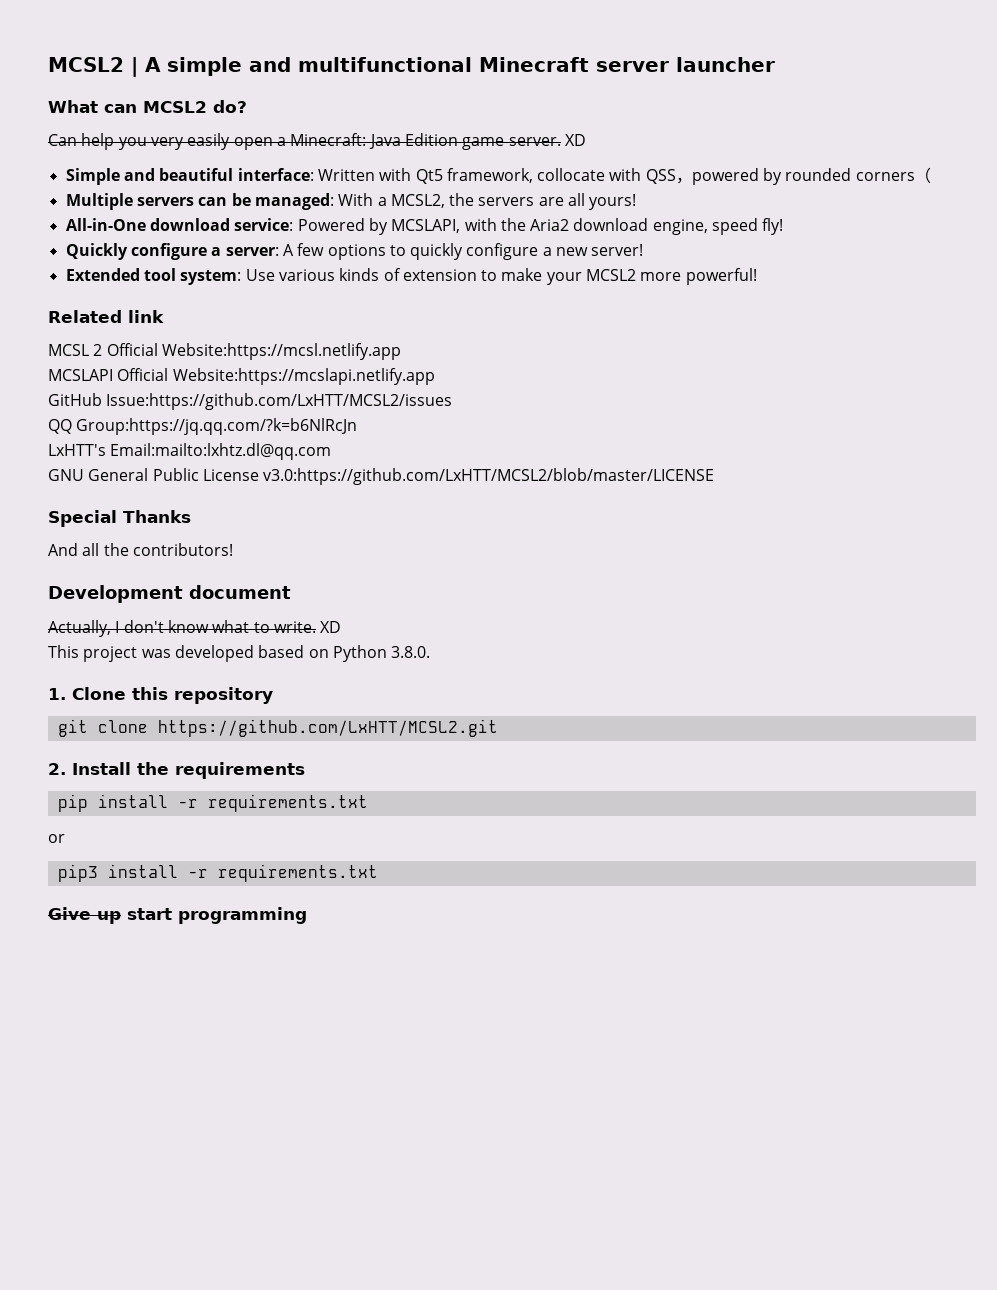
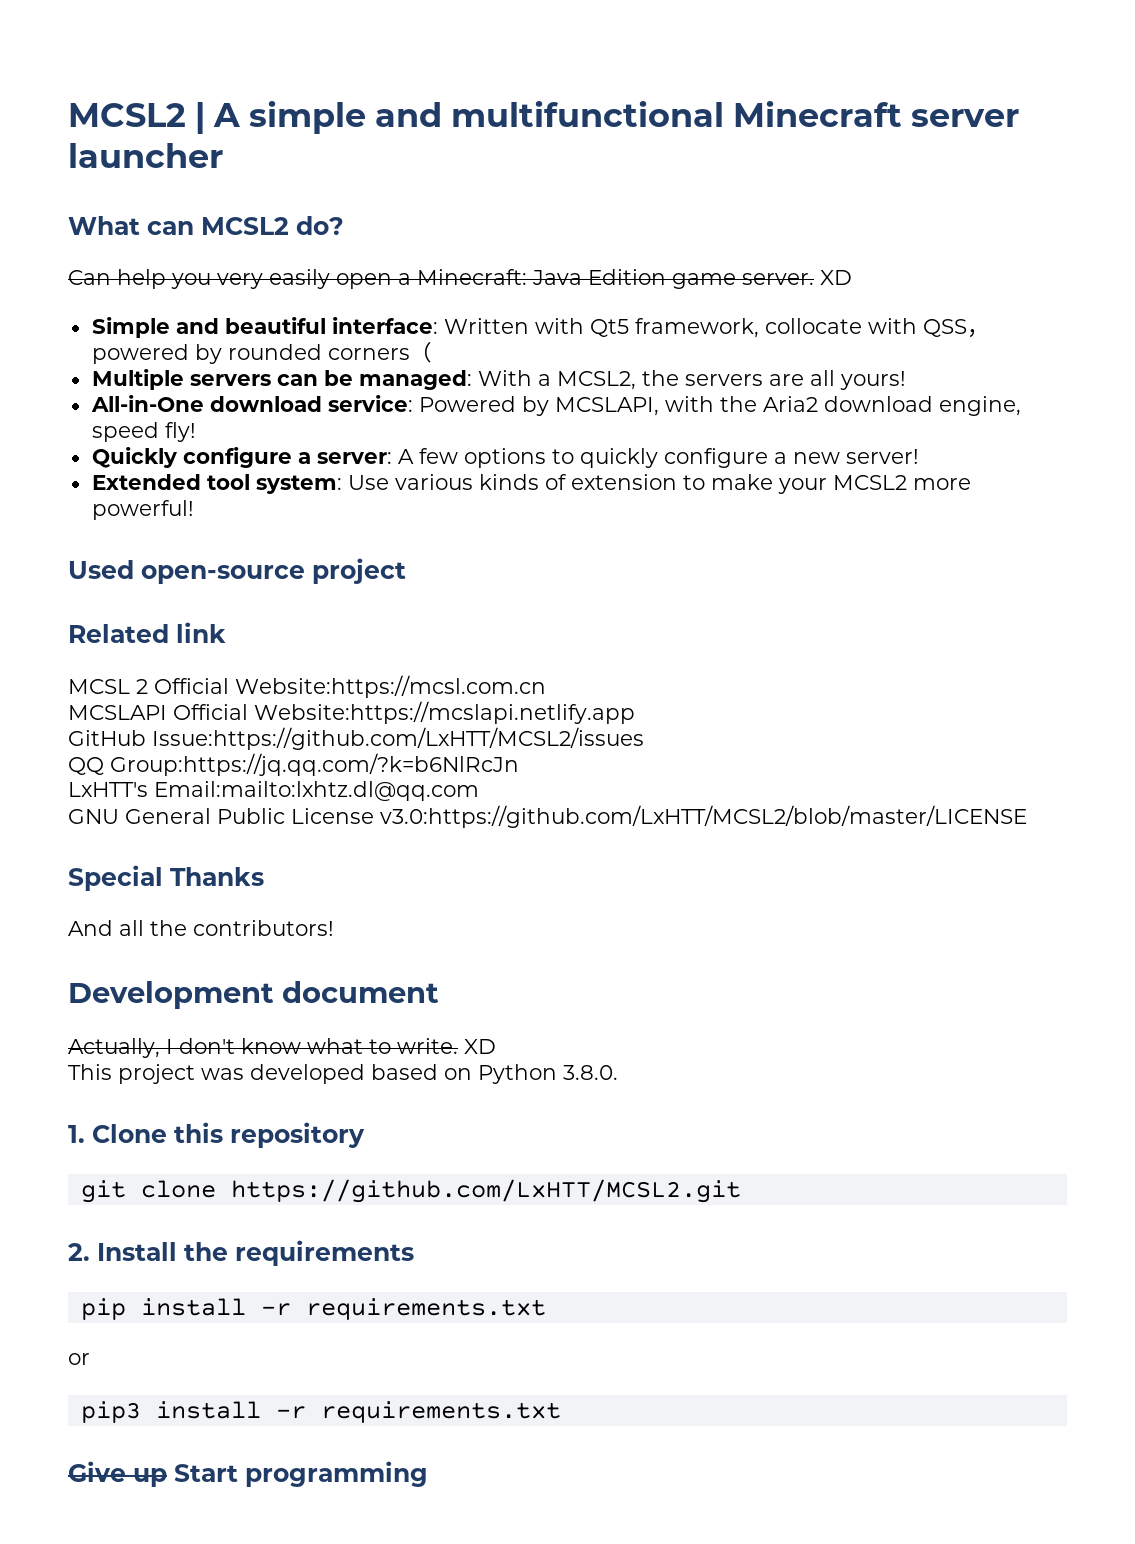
(757, 276) none -> [68,558,406,584] // Used open-source project
[161,343,401,360] Website:https://mcsl.netlify.app -> [235,675,546,698] Website:https://mcsl.com.cn
[127,908,172,920] start -> [174,1464,238,1482] Start

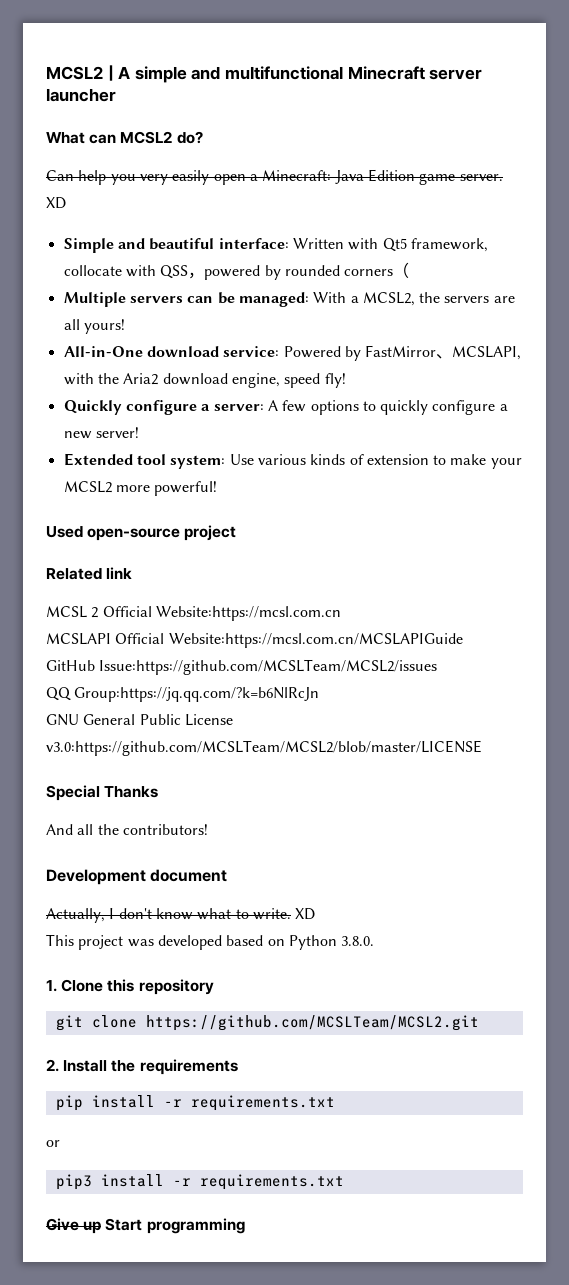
(549, 406) none -> [365,345,453,359] FastMirror、
[254,701,635,724] Website:https://mcslapi.netlify.app -> [168,633,463,648] Website:https://mcsl.com.cn/MCSLAPIGuide
[152,727,644,750] Issue:https://github.com/LxHTT/MCSL2/issues -> [99,659,438,675] Issue:https://github.com/MCSLTeam/MCSL2/issues
[68,781,479,801] // LxHTT's Email:mailto:lxhtz.dl@qq.com -> (320, 694) none
[380,805,1027,828] v3.0:https://github.com/LxHTT/MCSL2/blob/master/LICENSE -> [46,740,482,756] v3.0:https://github.com/MCSLTeam/MCSL2/blob/master/LICENSE
[230,1179,741,1203] https://github.com/LxHTT/MCSL2.git -> [145,1015,479,1031] https://github.com/MCSLTeam/MCSL2.git

